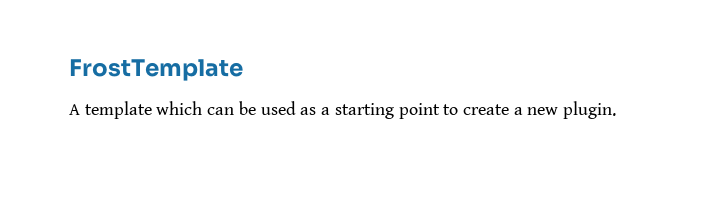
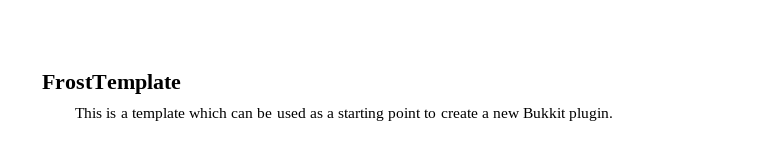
[69,104,80,115] A -> [75,108,128,118] This is a
(559, 111) none -> [523,108,567,118] Bukkit

